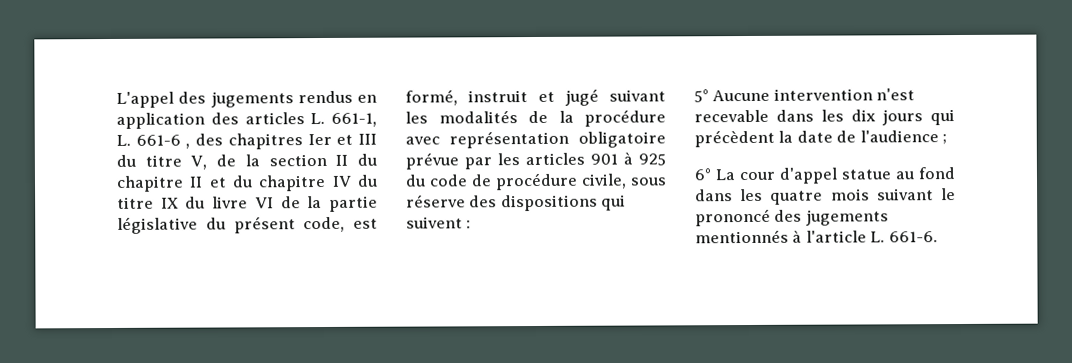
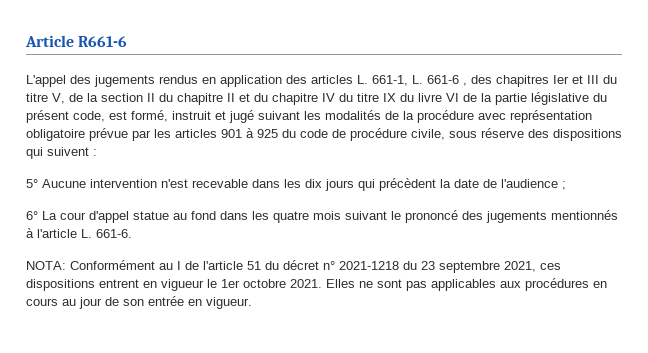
(116, 99) none -> [25,35,128,47] Article R661-6 //
(938, 237) none -> [26,260,561,273] [26,278,607,291] [26,296,252,309] // NOTA: Conformément au I de l'article 51 du décret n° 2021-1218 du 23 septembre 2021, ces dispositions entrent en vigueur le 1er octobre 2021. Elles ne sont pas applicables aux procédures en cours au jour de son entrée en vigueur.

